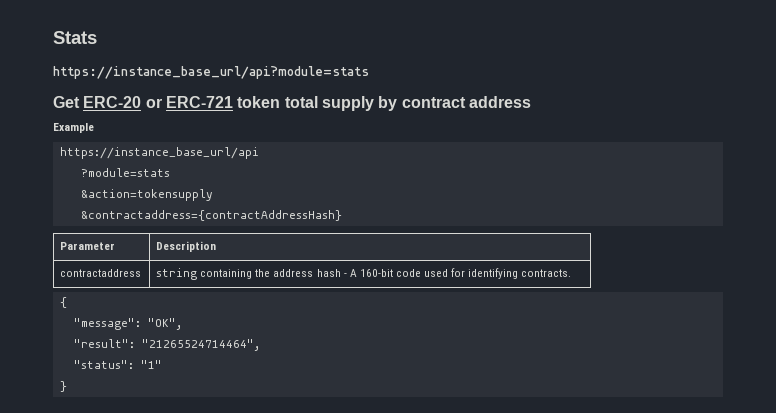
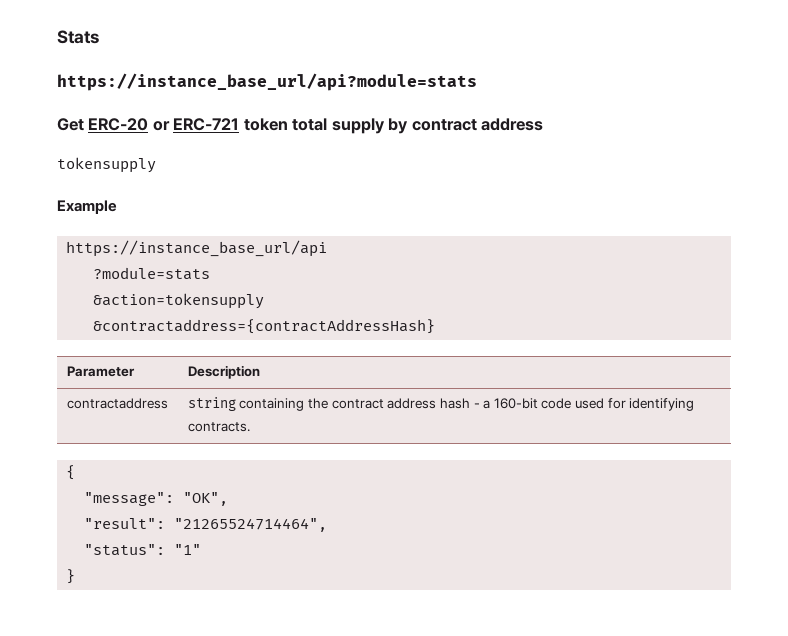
(531, 102) none -> [57,157,156,173] // tokensupply
(271, 273) none -> [331,399,384,409] contract
[349,269,357,277] A -> [483,400,491,409] a

